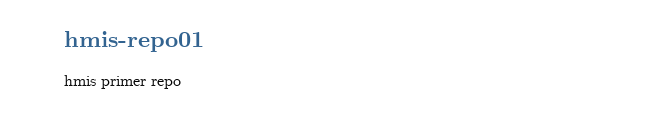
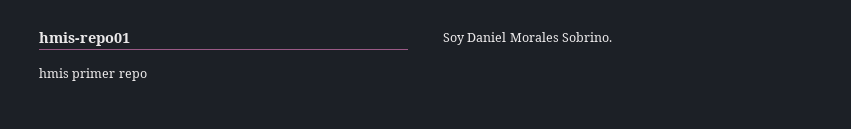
(181, 84) none -> [443,32,613,45] // Soy Daniel Morales Sobrino.

